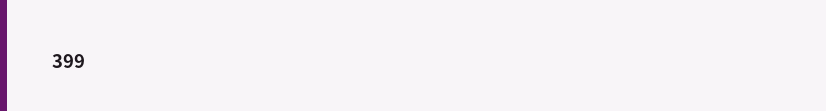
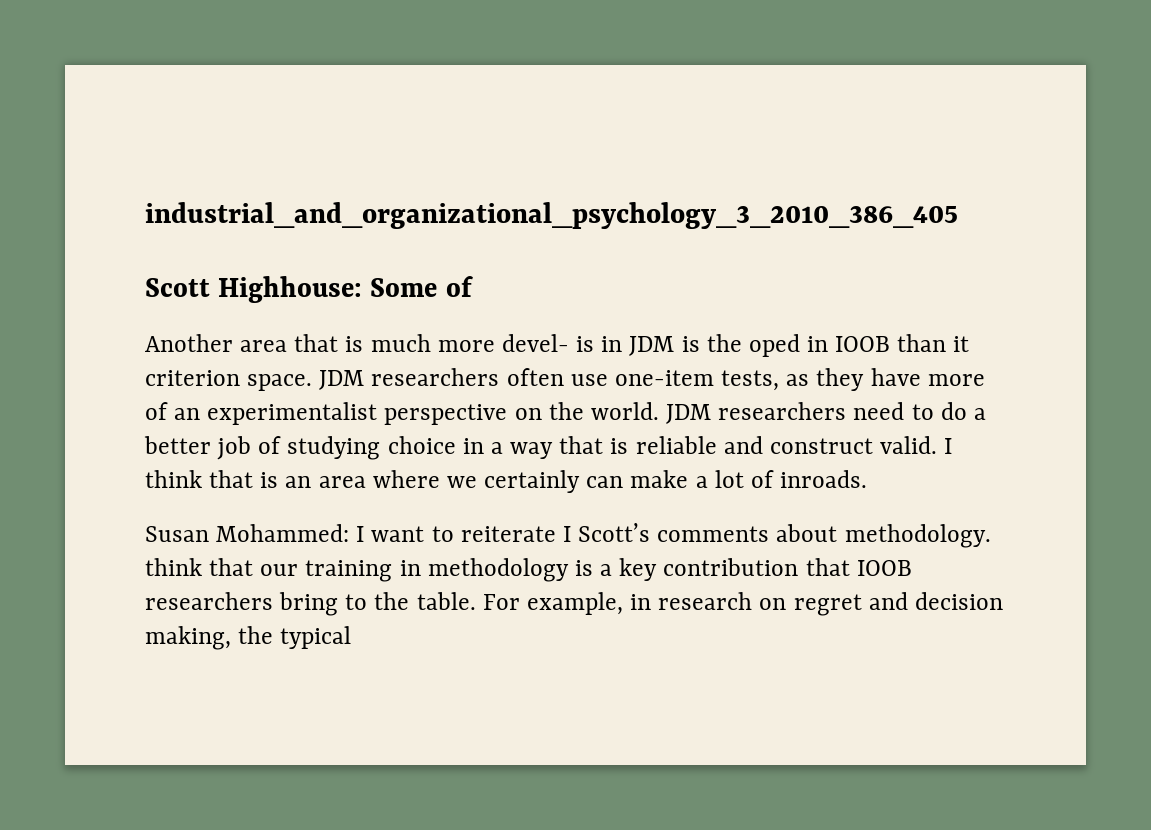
[52,54,85,68] 399 -> [145,202,958,229] [145,276,473,303] [145,334,970,357] [145,368,985,391] [145,402,986,425] [144,436,953,460] [145,470,868,493] [145,523,991,548] [145,558,912,582] [145,592,1003,616] [145,626,352,650] industrial_and_organizational_psychology_3_2010_386_405 // Scott Highhouse: Some of // Another area that is much more devel- is in JDM is the oped in IOOB than it criterion space. JDM researchers often use one-item tests, as they have more of an experimentalist perspective on the world. JDM researchers need to do a better job of studying choice in a way that is reliable and construct valid. I think that is an area where we certainly can make a lot of inroads. // Susan Mohammed: I want to reiterate I Scott’s comments about methodology. think that our training in methodology is a key contribution that IOOB researchers bring to the table. For example, in research on regret and decision making, the typical

